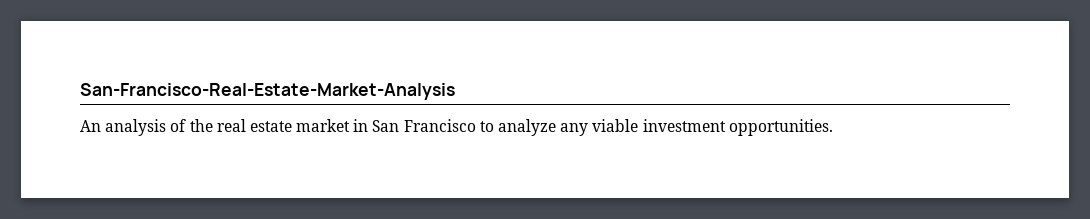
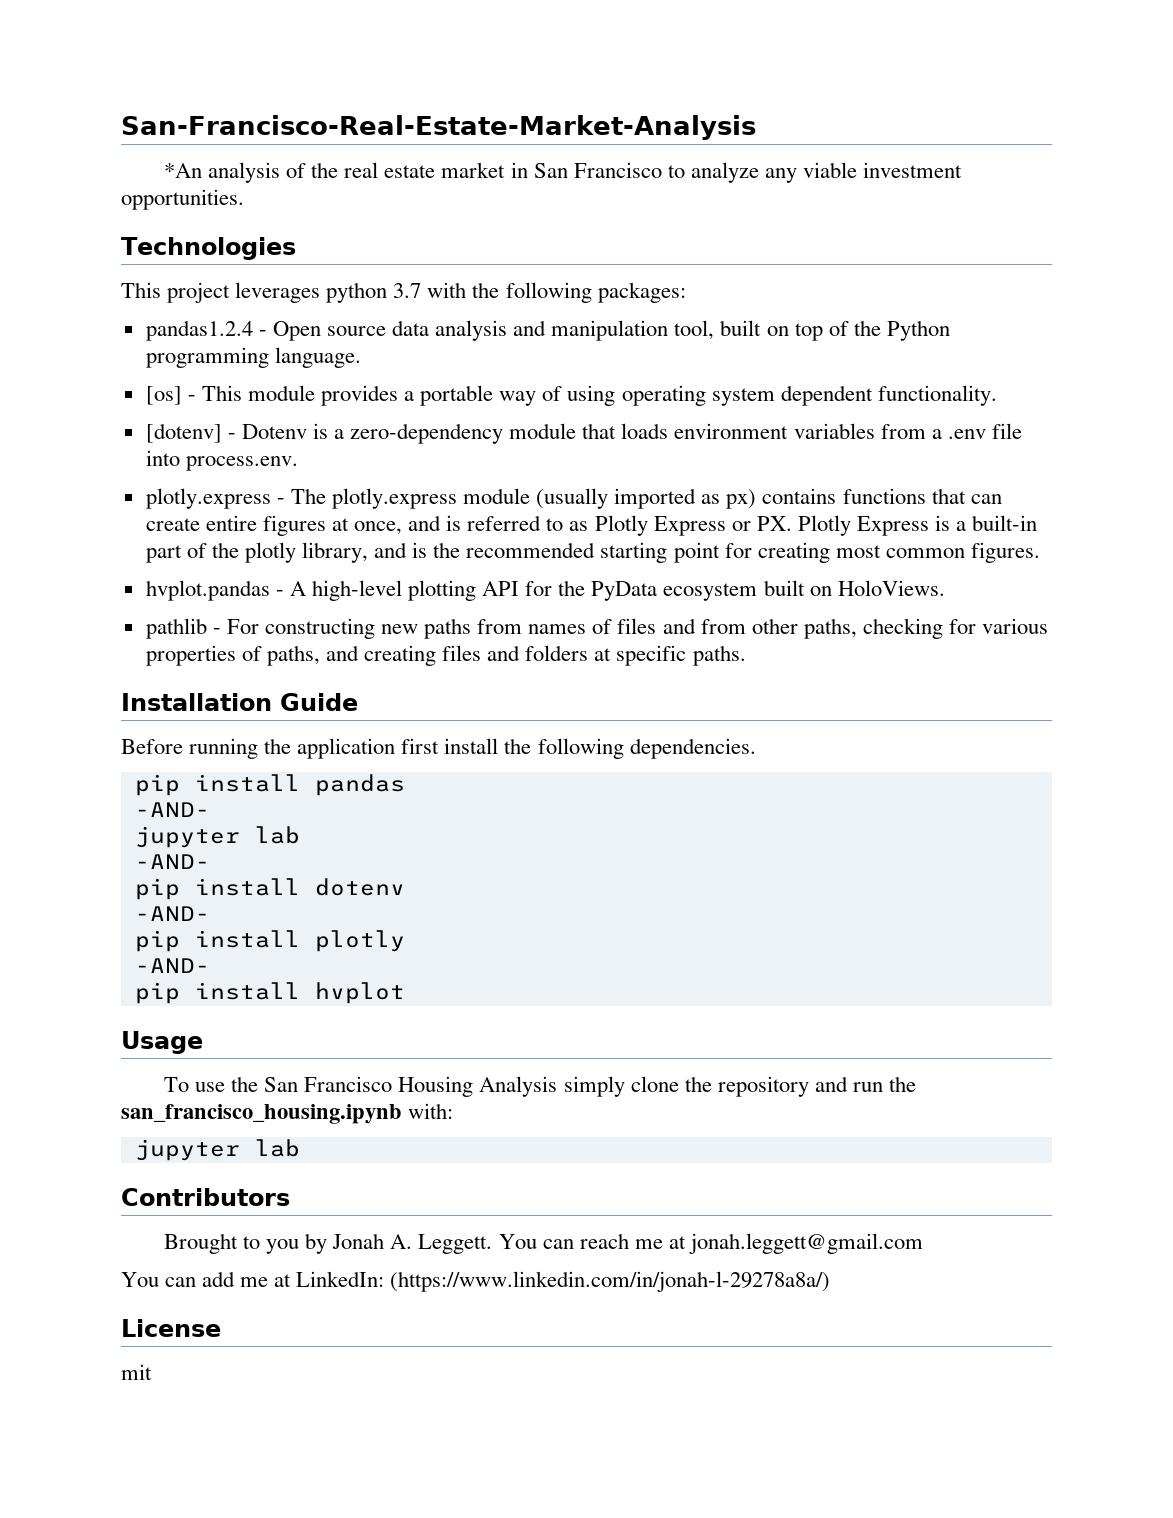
[80,120,101,132] An -> [163,163,202,178] *An
(833, 127) none -> [121,237,296,260] [121,282,686,303] [145,320,950,341] [145,347,361,368] [145,385,997,406] [145,423,1022,444] [145,450,298,471] [145,488,1002,509] [145,515,1038,536] [145,542,1040,563] [145,580,945,601] [145,618,1048,639] [145,645,746,666] [121,693,358,711] [121,738,756,759] [134,774,405,796] [134,802,210,817] [134,826,300,848] [134,854,210,869] [134,878,405,900] [134,906,210,921] [134,930,405,952] [134,958,210,973] [134,982,405,1004] [121,1031,203,1054] [163,1076,916,1097] [121,1103,454,1124] [134,1139,300,1161] [121,1188,290,1206] [163,1233,923,1254] [121,1271,831,1292] [121,1319,221,1337] [121,1364,152,1380] // Technologies // This project leverages python 3.7 with the following packages: // pandas1.2.4 - Open source data analysis and manipulation tool, built on top of the Python programming language. // [os] - This module provides a portable way of using operating system dependent functionality. // [dotenv] - Dotenv is a zero-dependency module that loads environment variables from a .env file into process.env. // plotly.express - The plotly.express module (usually imported as px) contains functions that can create entire figures at once, and is referred to as Plotly Express or PX. Plotly Express is a built-in part of the plotly library, and is the recommended starting point for creating most common figures. // hvplot.pandas - A high-level plotting API for the PyData ecosystem built on HoloViews. // pathlib - For constructing new paths from names of files and from other paths, checking for various properties of paths, and creating files and folders at specific paths. // Installation Guide // Before running the application first install the following dependencies. // pip install pandas // -AND- // jupyter lab // -AND- // pip install dotenv // -AND- // pip install plotly // -AND- // pip install hvplot // Usage // To use the San Francisco Housing Analysis simply clone the repository and run the san_francisco_housing.ipynb with: // jupyter lab // Contributors // Brought to you by Jonah A. Leggett. You can reach me at jonah.leggett@gmail.com // You can add me at LinkedIn: (https://www.linkedin.com/in/jonah-l-29278a8a/) // License // mit

